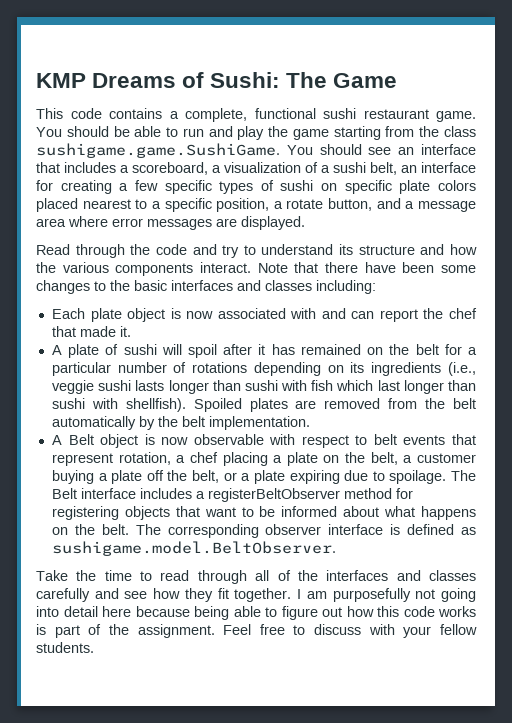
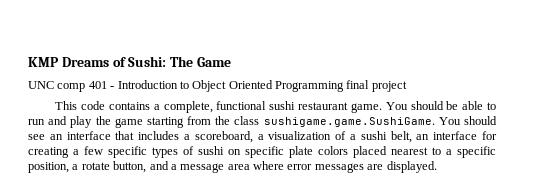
(398, 80) none -> [28,80,407,92] // UNC comp 401 - Introduction to Object Oriented Programming final project
[36,244,477,258] [36,262,477,276] [36,280,376,294] [51,308,478,322] [51,326,131,337] [51,344,478,358] [51,362,477,376] [51,380,476,394] [51,398,476,412] [51,416,310,430] [51,434,477,448] [51,452,476,466] [51,470,477,484] [51,488,413,502] [51,506,476,520] [51,524,476,538] [51,541,336,556] [36,570,477,584] [36,588,477,602] [36,606,476,620] [36,624,477,638] [36,642,94,653] // Read through the code and try to understand its structure and how the various components interact. Note that there have been some changes to the basic interfaces and classes including: // Each plate object is now associated with and can report the chef that made it. // A plate of sushi will spoil after it has remained on the belt for a particular number of rotations depending on its ingredients (i.e., veggie sushi lasts longer than sushi with fish which last longer than sushi with shellfish). Spoiled plates are removed from the belt automatically by the belt implementation. // A Belt object is now observable with respect to belt events that represent rotation, a chef placing a plate on the belt, a customer buying a plate off the belt, or a plate expiring due to spoilage. The Belt interface includes a registerBeltObserver method for registering objects that want to be informed about what happens on the belt. The corresponding observer interface is defined as sushigame.model.BeltObserver. // Take the time to read through all of the interfaces and classes carefully and see how they fit together. I am purposefully not going into detail here because being able to figure out how this code works is part of the assignment. Feel free to discuss with your fellow students. -> (437, 167) none

